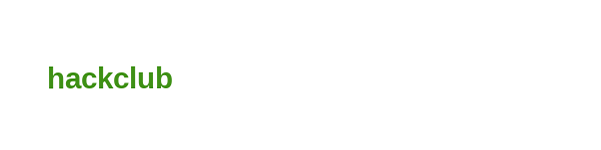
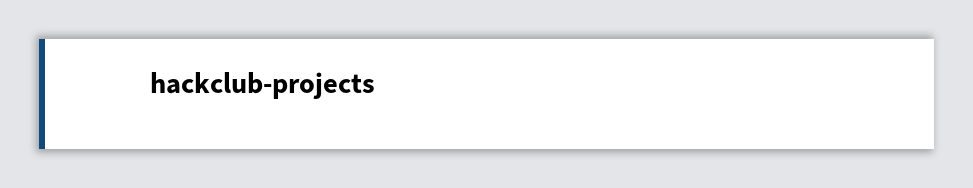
[46,66,174,89] hackclub -> [150,72,375,99] hackclub-projects

